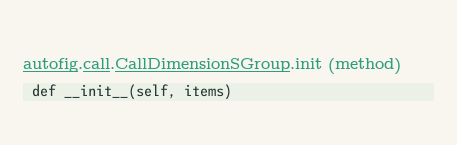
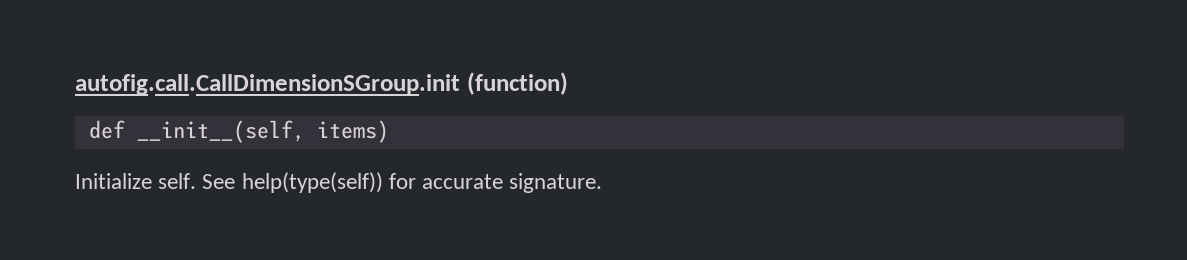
[328,58,401,75] (method) -> [466,72,568,95] (function)
(232, 92) none -> [75,172,603,193] // Initialize self. See help(type(self)) for accurate signature.

